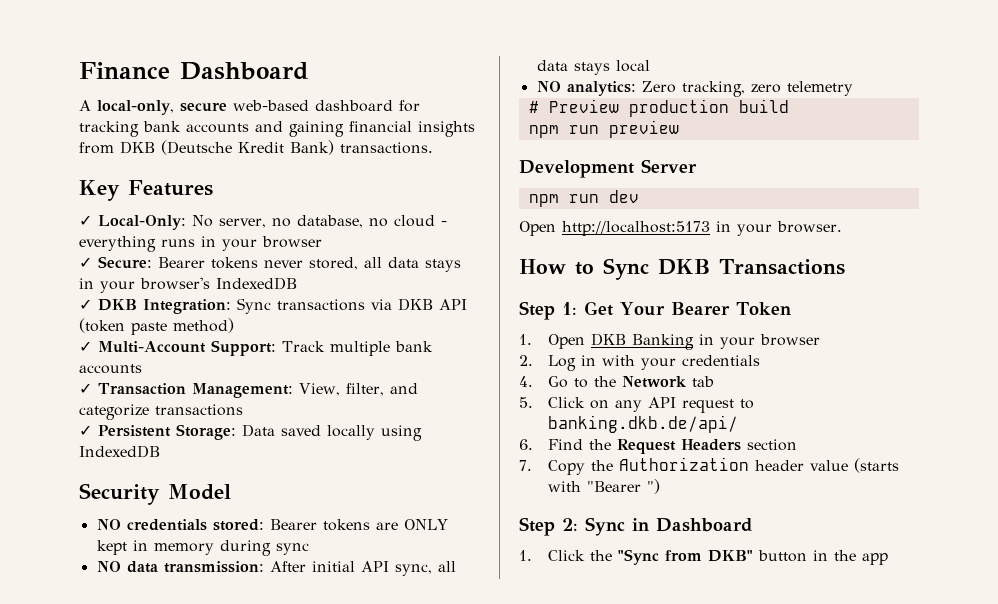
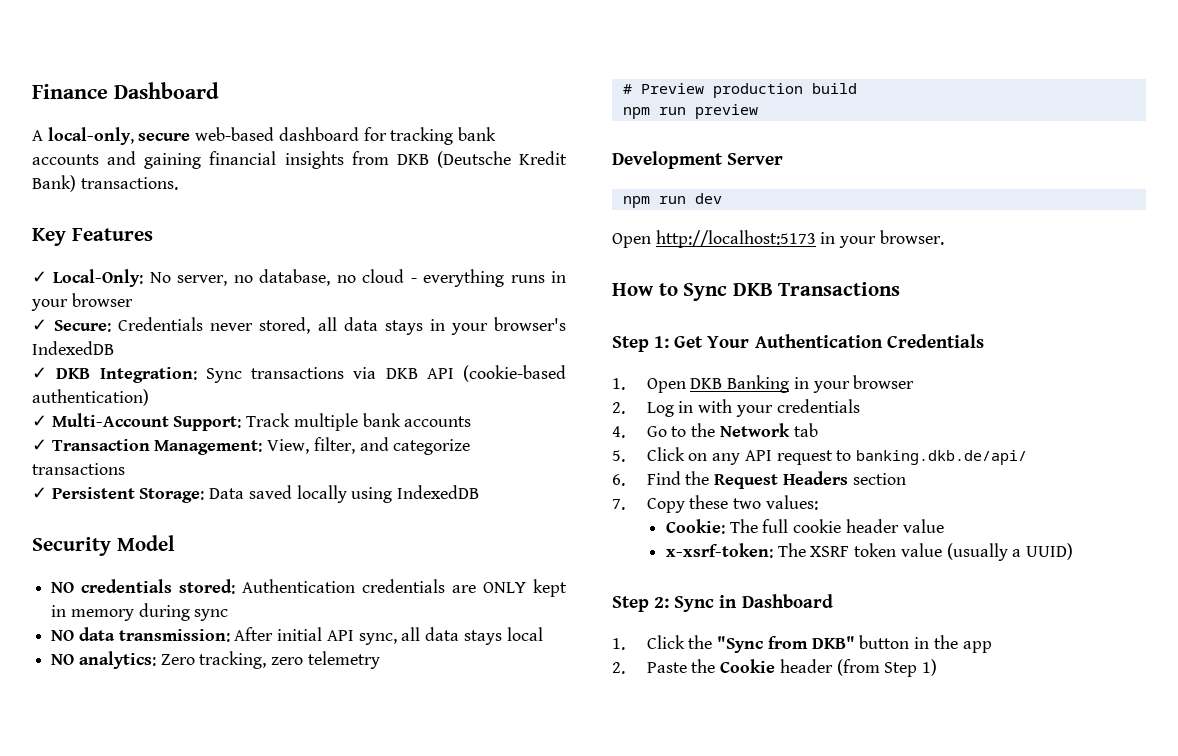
[158,257,258,269] Bearer tokens -> [118,317,204,331] Credentials
[79,318,234,335] (token paste method) -> [463,365,566,382] [32,389,149,406] (cookie-based authentication)
[269,519,370,531] Bearer tokens -> [242,579,446,593] Authentication credentials
[670,302,791,315] Bearer Token -> [754,334,984,348] Authentication Credentials
[590,457,899,473] [547,479,660,494] the Authorization header value (starts with "Bearer ") -> [689,495,818,510] [665,519,944,534] [665,543,1074,561] these two values: // Cookie: The full cookie header value // x-xsrf-token: The XSRF token value (usually a UUID)
(888, 559) none -> [612,659,938,677] // 2. Paste the Cookie header (from Step 1)

